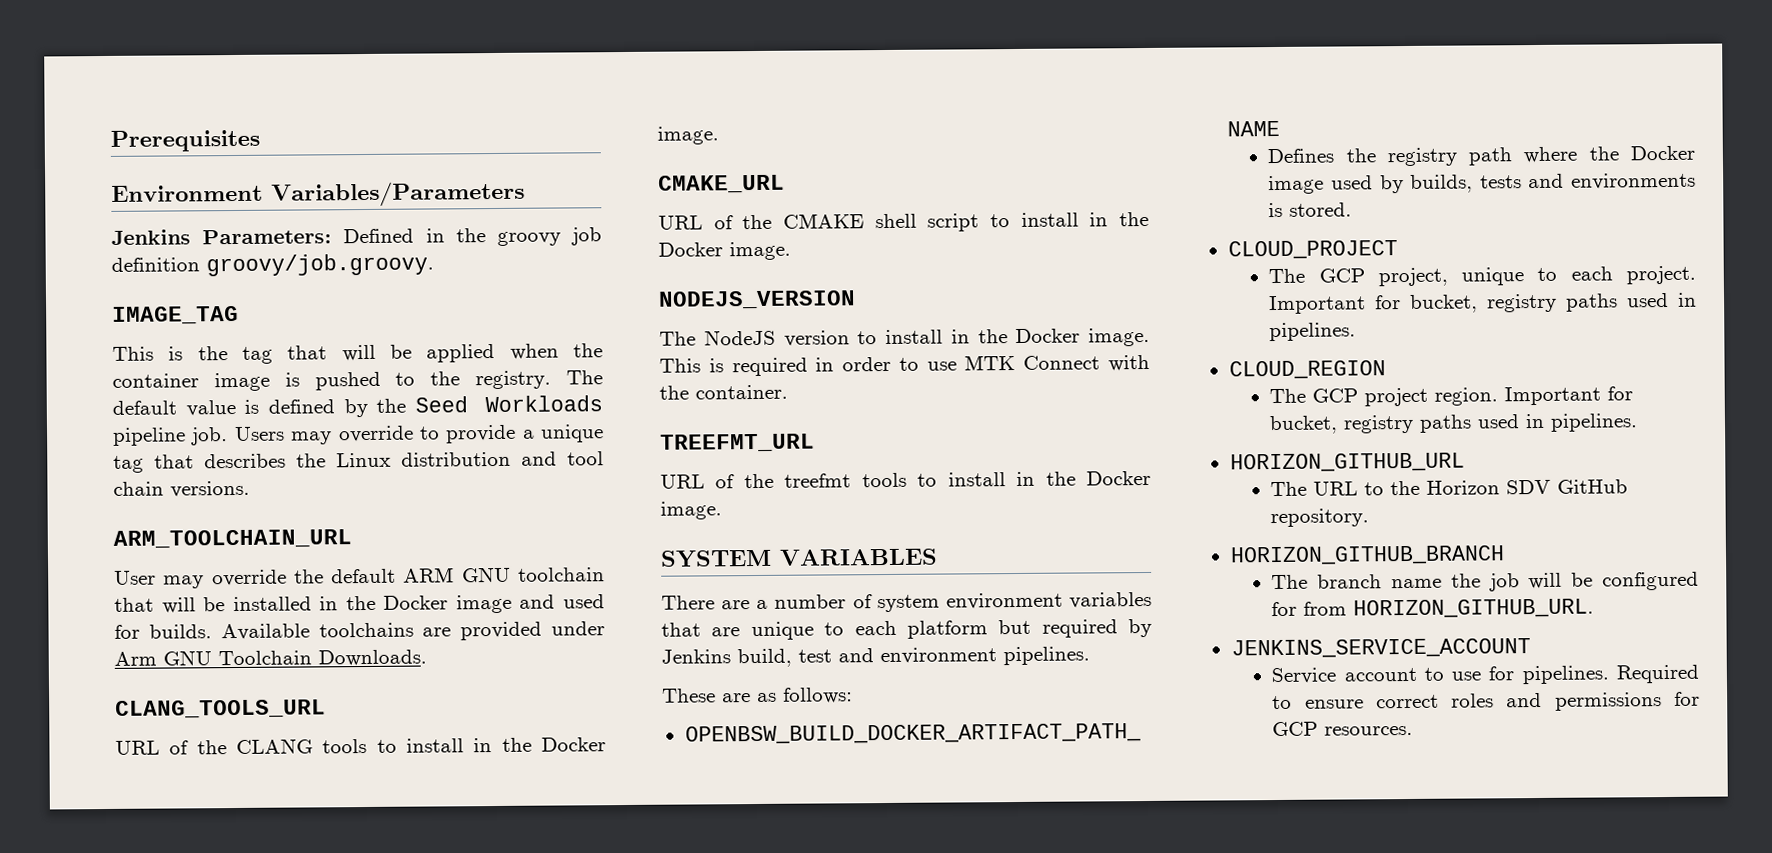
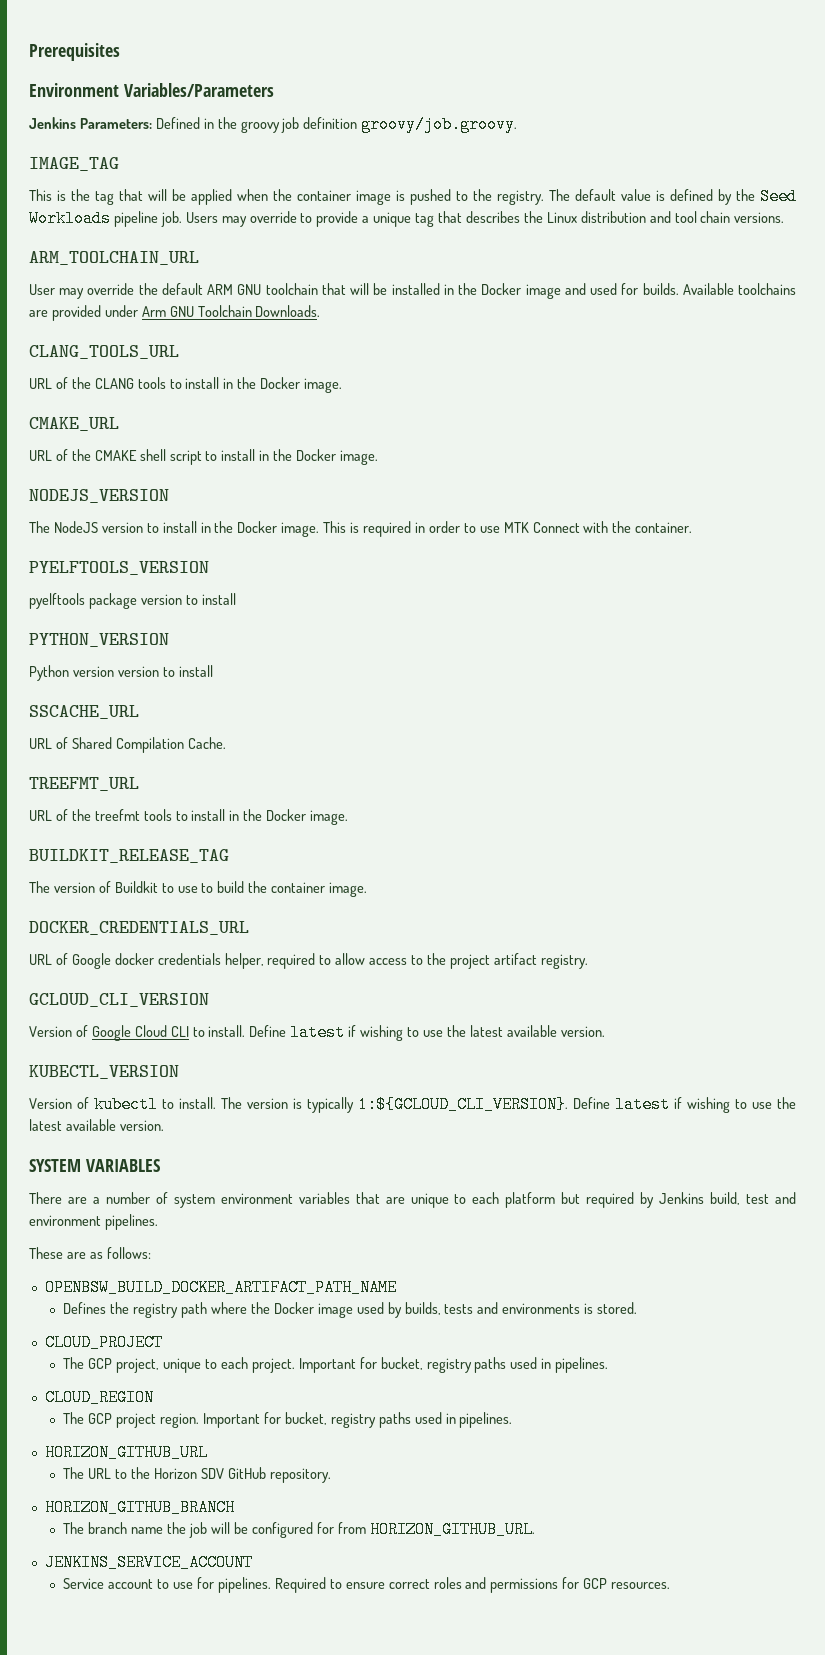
(788, 392) none -> [29,561,209,575] [29,593,236,609] [29,633,169,647] [29,665,213,681] [29,705,139,719] [29,737,226,753] // PYELFTOOLS_VERSION // pyelftools package version to install // PYTHON_VERSION // Python version version to install // SSCACHE_URL // URL of Shared Compilation Cache.
(722, 510) none -> [29,849,229,863] [29,881,368,897] [29,921,249,935] [29,953,588,969] [29,993,209,1007] [29,1024,605,1041] [29,1065,179,1079] [29,1096,796,1113] [29,1119,164,1131] // BUILDKIT_RELEASE_TAG // The version of Buildkit to use to build the container image. // DOCKER_CREDENTIALS_URL // URL of Google docker credentials helper, required to allow access to the project artifact registry. // GCLOUD_CLI_VERSION // Version of Google Cloud CLI to install. Define latest if wishing to use the latest available version. // KUBECTL_VERSION // Version of kubectl to install. The version is typically 1:${GCLOUD_CLI_VERSION}. Define latest if wishing to use the latest available version.

